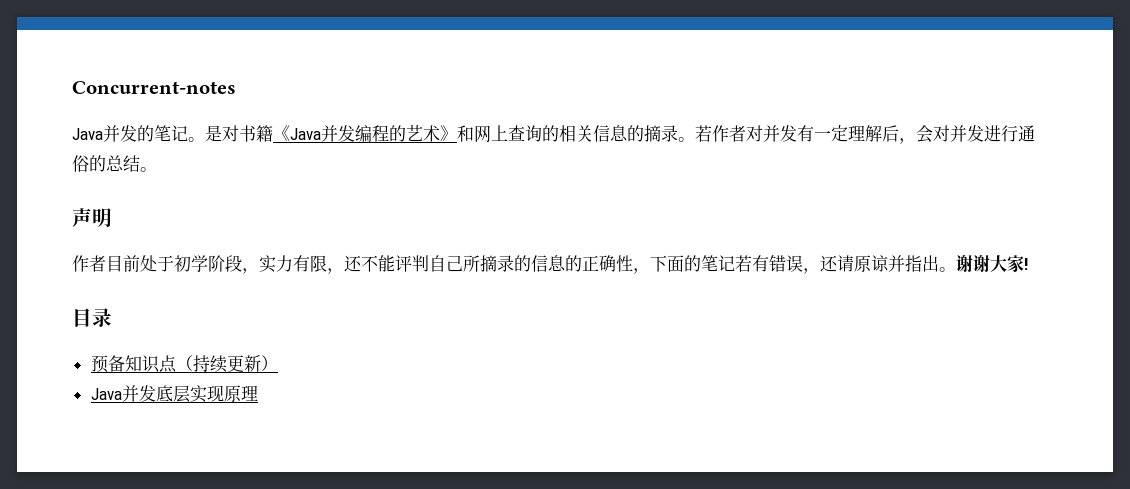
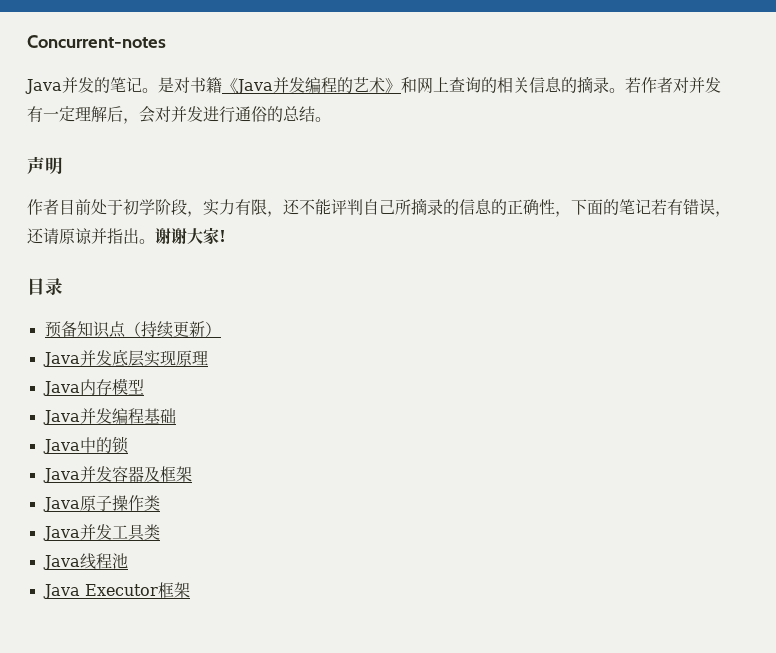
(258, 393) none -> [42,378,144,396] [42,408,176,425] [42,436,129,454] [42,466,192,483] [42,495,160,512] [42,524,160,541] [42,553,128,570] [42,582,190,599] // Java内存模型 // Java并发编程基础 // Java中的锁 // Java并发容器及框架 // Java原子操作类 // Java并发工具类 // Java线程池 // Java Executor框架

